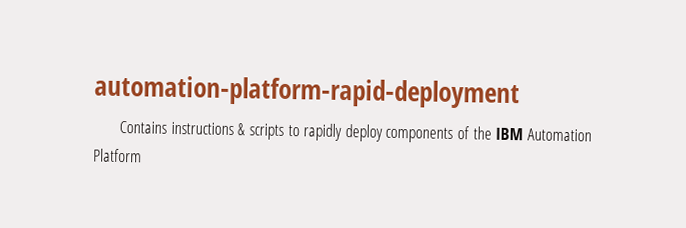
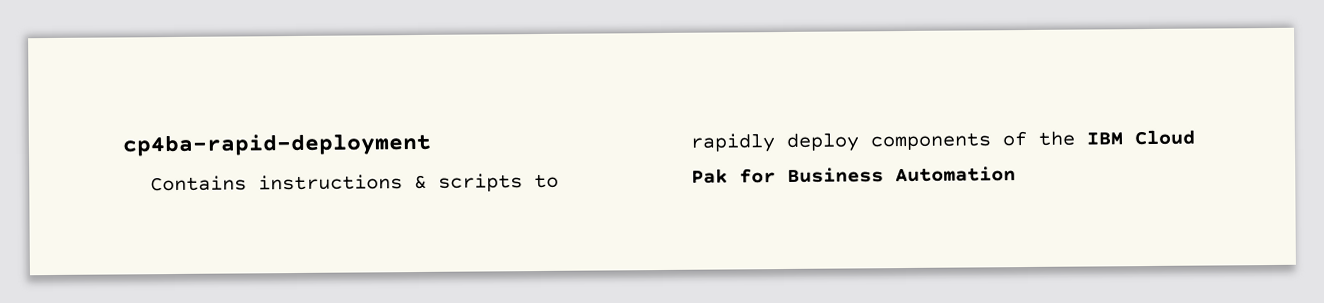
[94,74,520,110] automation-platform-rapid-deployment -> [122,132,432,157] cp4ba-rapid-deployment
[527,128,593,142] [93,148,142,163] Automation Platform -> [1134,129,1195,146] [691,166,1016,184] Cloud Pak for Business Automation

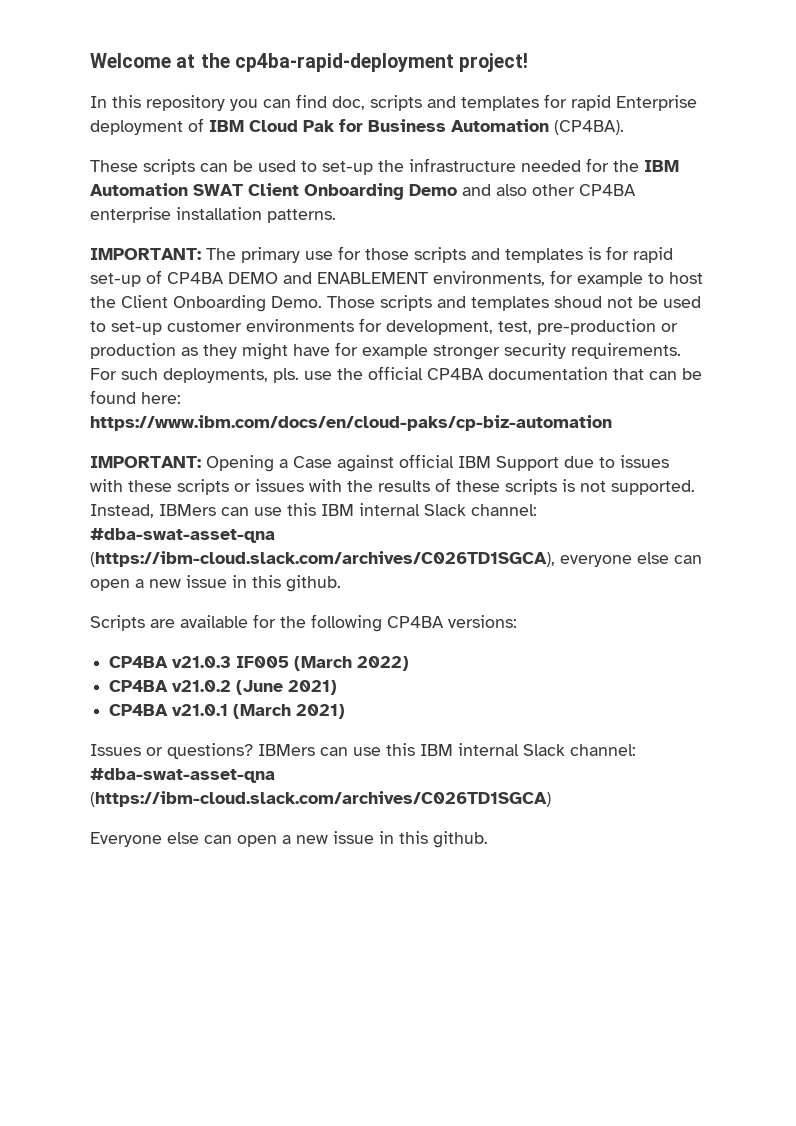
[122,132,432,157] [150,173,560,192] [690,130,1075,153] cp4ba-rapid-deployment // Contains instructions & scripts to rapidly deploy components of the -> [90,53,529,72] [90,94,697,111] [90,118,204,135] Welcome at the cp4ba-rapid-deployment project! // In this repository you can find doc, scripts and templates for rapid Enterprise deployment of
(1016, 174) none -> [554,120,624,135] [90,158,679,175] [90,183,636,200] [90,207,336,223] [90,246,673,263] [90,270,703,287] [90,295,701,312] [90,318,678,335] [90,342,681,360] [90,366,702,383] [90,390,181,404] [90,415,612,431] [90,454,669,472] [90,478,695,495] [90,503,537,518] [90,528,275,543] [90,551,702,567] [90,575,341,592] [90,614,517,632] [109,656,410,671] [109,680,338,695] [109,704,346,719] [90,743,636,759] [90,768,275,783] [90,791,551,807] [90,831,488,848] (CP4BA). // These scripts can be used to set-up the infrastructure needed for the IBM Automation SWAT Client Onboarding Demo and also other CP4BA enterprise installation patterns. // IMPORTANT: The primary use for those scripts and templates is for rapid set-up of CP4BA DEMO and ENABLEMENT environments, for example to host the Client Onboarding Demo. Those scripts and templates shoud not be used to set-up customer environments for development, test, pre-production or production as they might have for example stronger security requirements. For such deployments, pls. use the official CP4BA documentation that can be found here: https://www.ibm.com/docs/en/cloud-paks/cp-biz-automation // IMPORTANT: Opening a Case against official IBM Support due to issues with these scripts or issues with the results of these scripts is not supported. Instead, IBMers can use this IBM internal Slack channel: #dba-swat-asset-qna (https://ibm-cloud.slack.com/archives/C026TD1SGCA), everyone else can open a new issue in this github. // Scripts are available for the following CP4BA versions: // CP4BA v21.0.3 IF005 (March 2022) // CP4BA v21.0.2 (June 2021) // CP4BA v21.0.1 (March 2021) // Issues or questions? IBMers can use this IBM internal Slack channel: #dba-swat-asset-qna (https://ibm-cloud.slack.com/archives/C026TD1SGCA) // Everyone else can open a new issue in this github.

